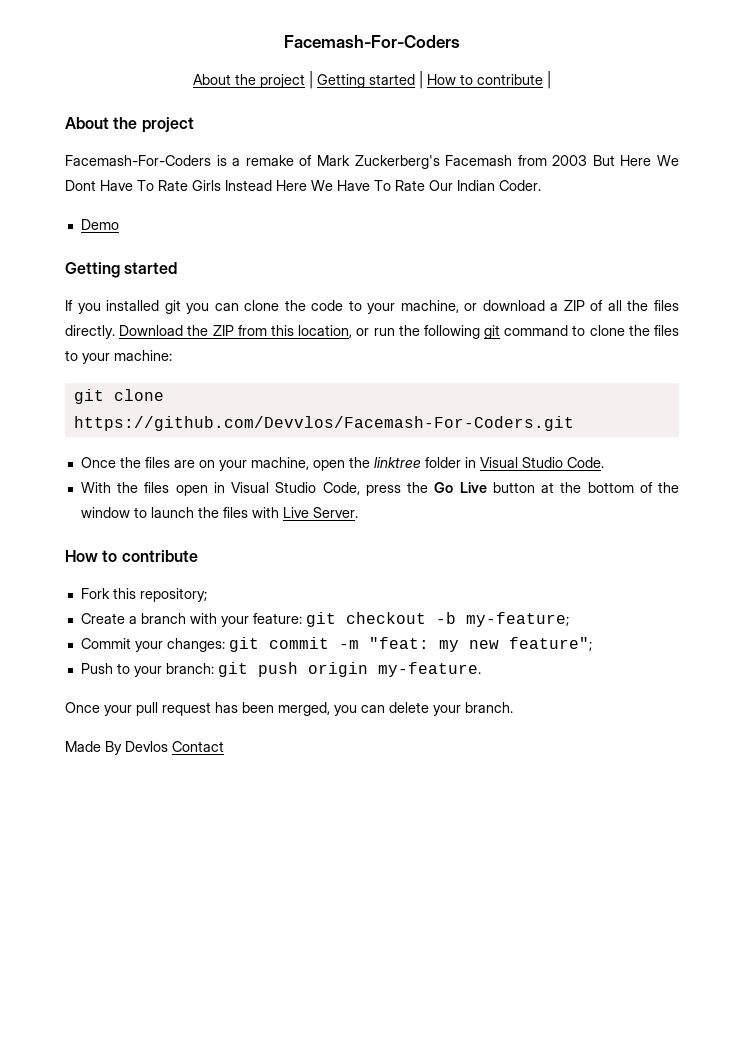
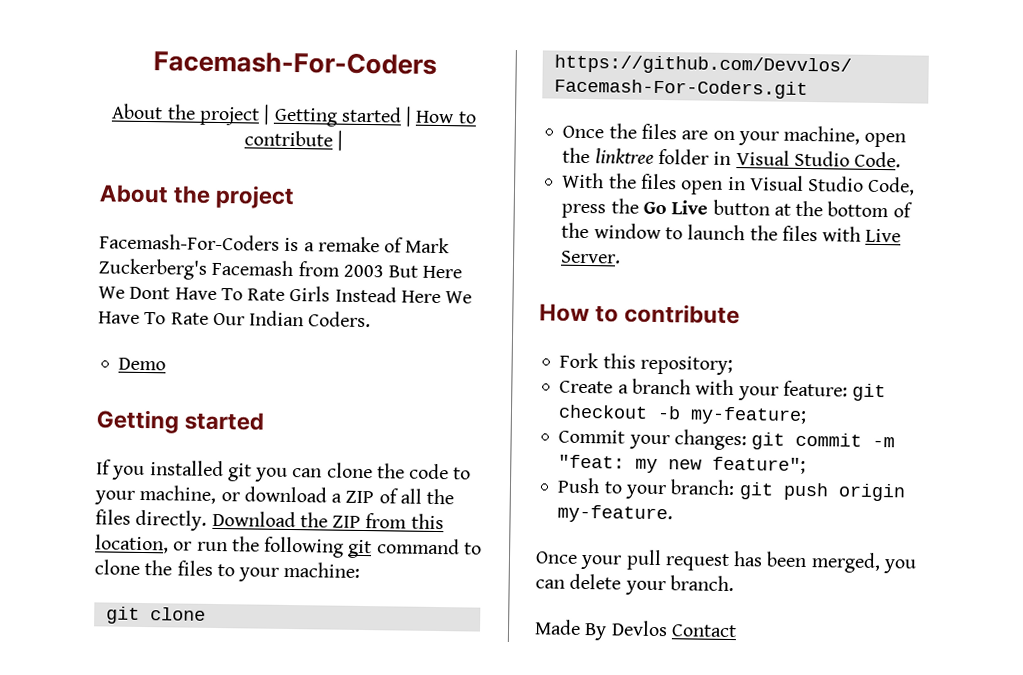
[499,180,541,191] Coder. -> [308,311,372,328] Coders.

